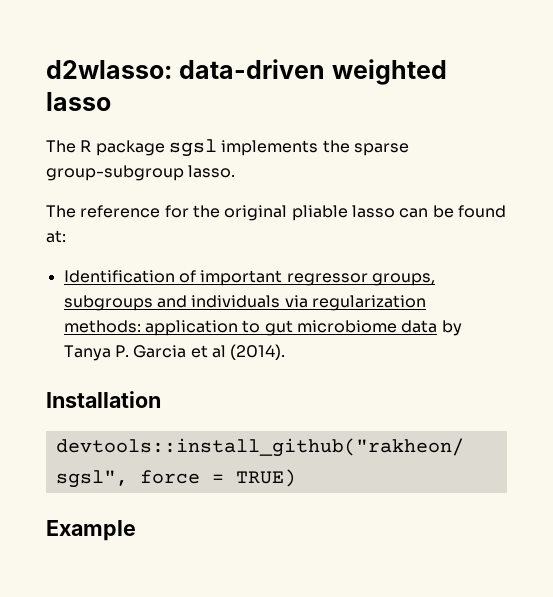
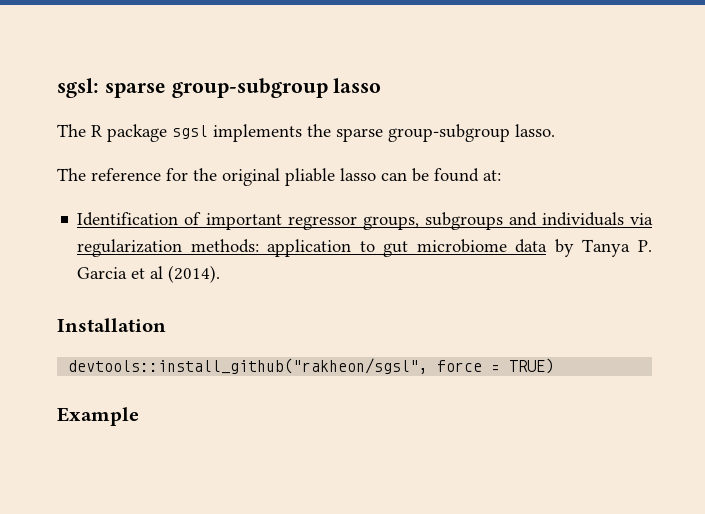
[46,59,447,85] d2wlasso: data-driven weighted -> [57,78,328,98] sgsl: sparse group-subgroup

